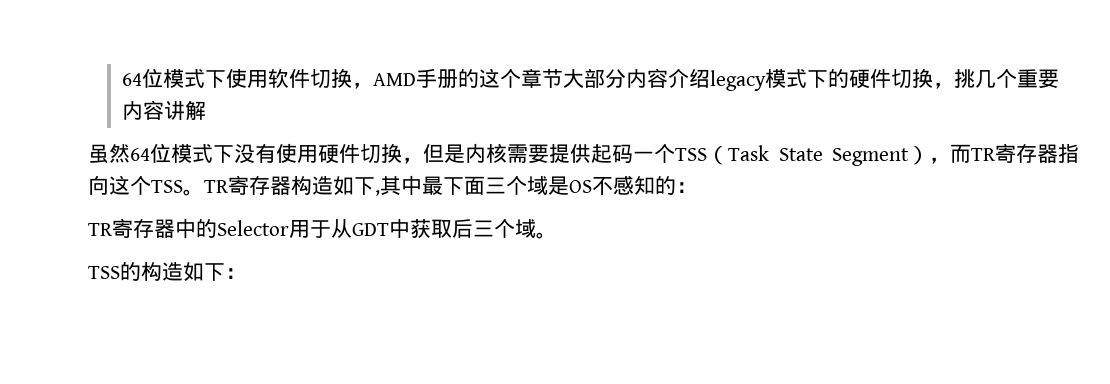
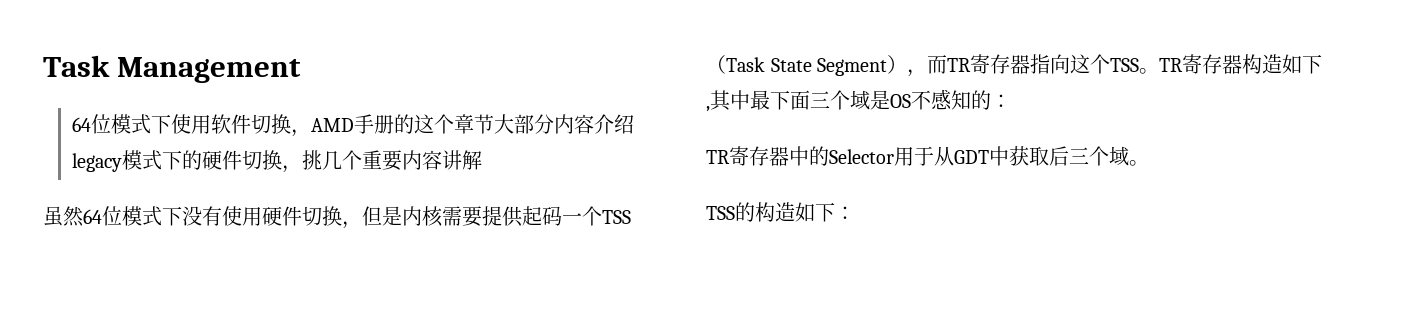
(122, 79) none -> [43,55,302,83] Task Management //

